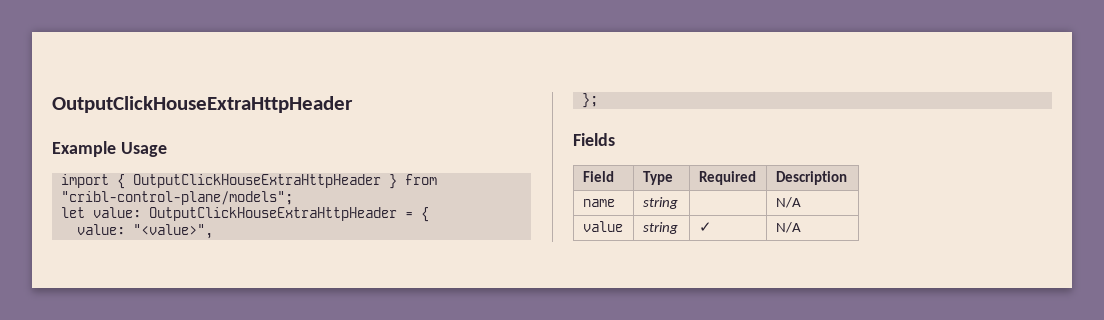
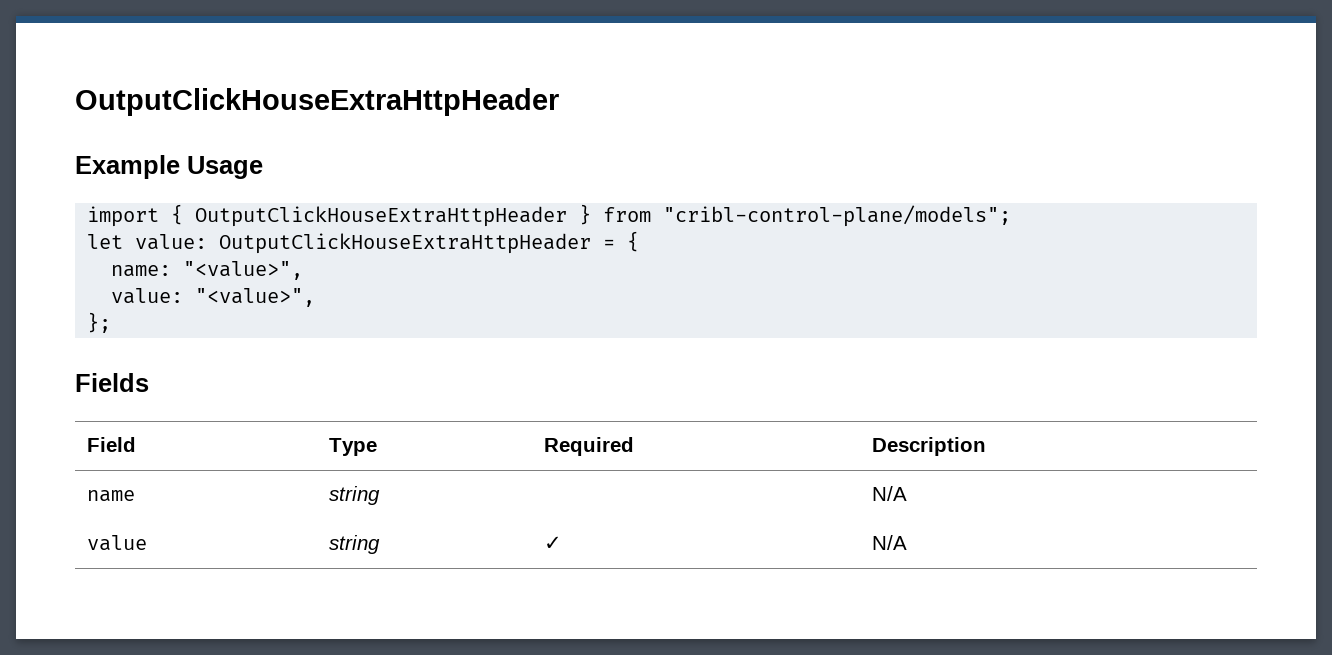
(429, 214) none -> [111,261,304,280] // name: "<value>",

